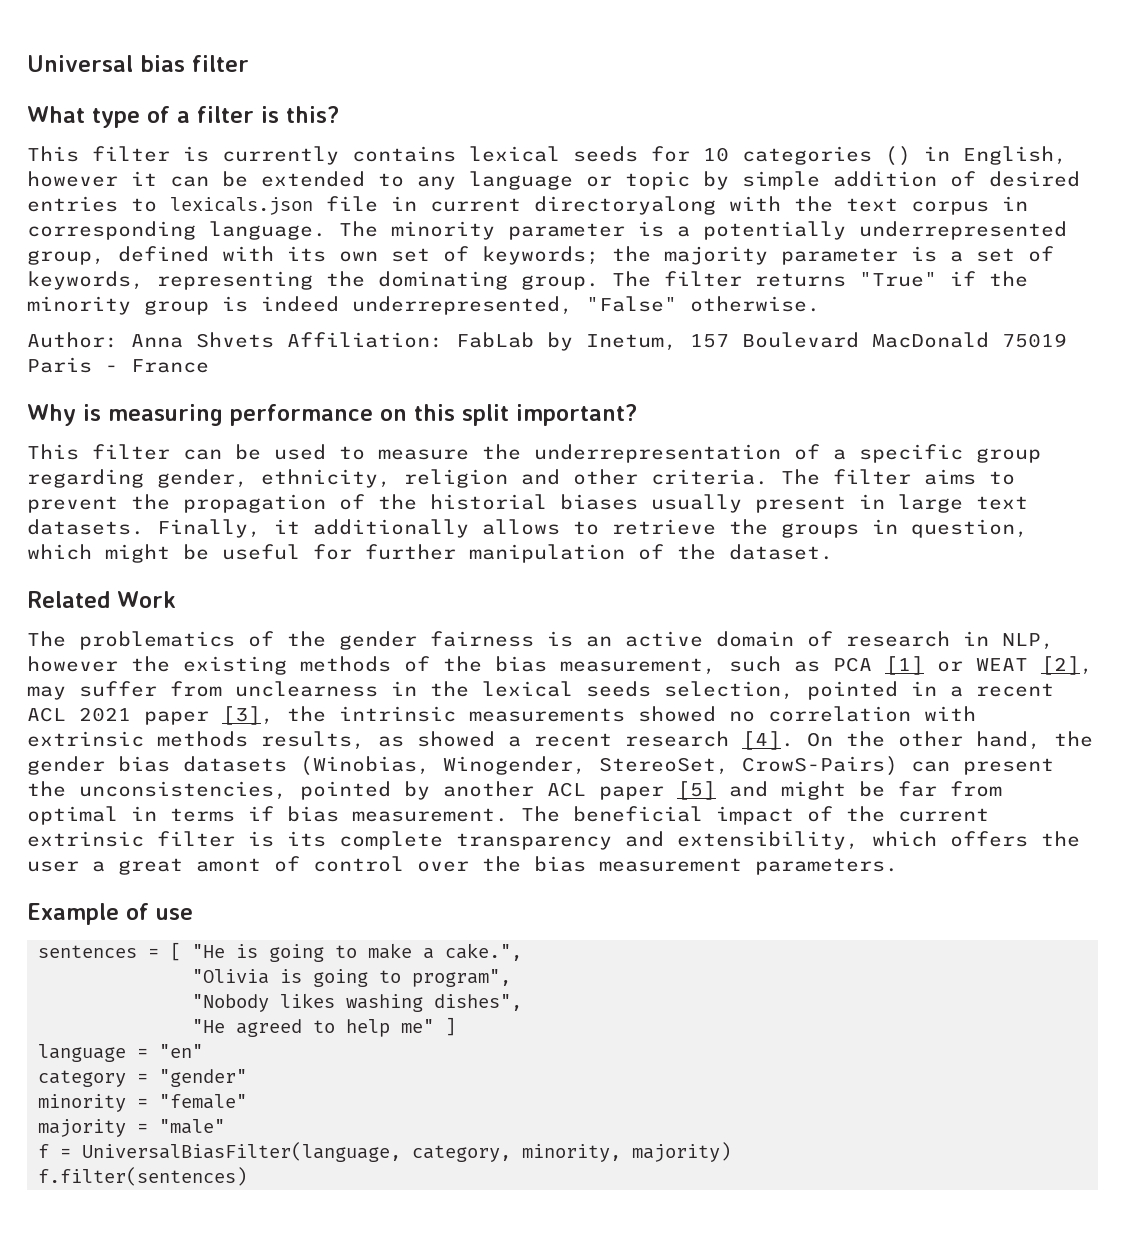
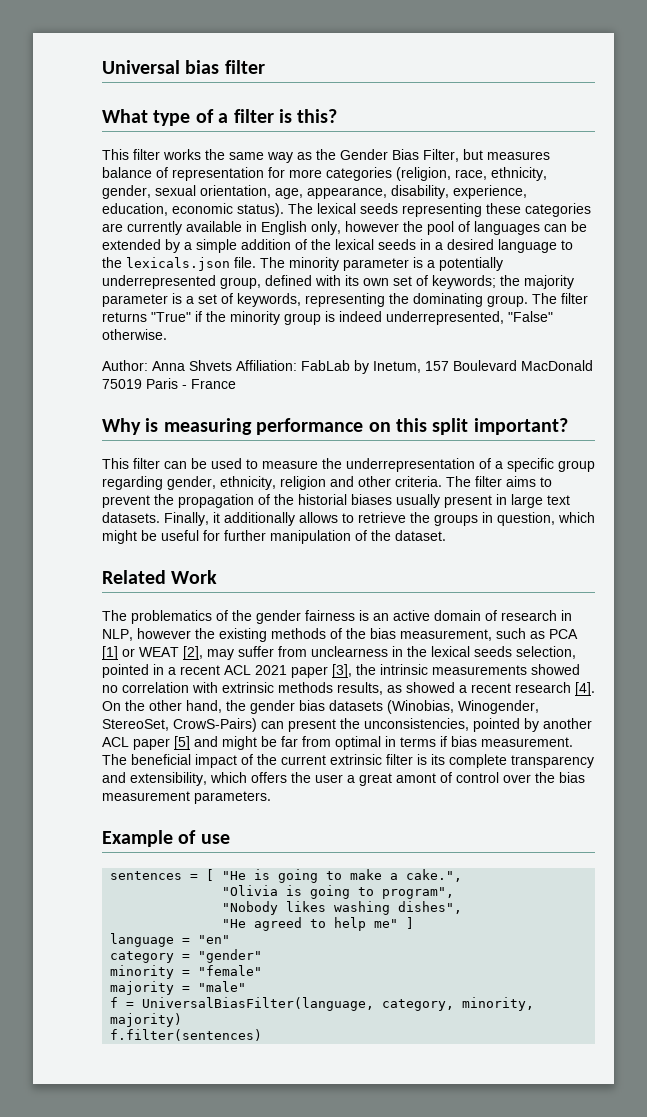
[183,146,1067,166] [27,171,1080,190] [27,196,1028,215] [27,221,326,240] is currently contains lexical seeds for 10 categories () in English, however it can be extended to any language or topic by simple addition of desired entries to lexicals.json file in current directoryalong with the text corpus in corresponding language. -> [163,149,550,163] [102,167,547,181] [102,185,527,199] [102,203,591,217] [102,221,587,235] [102,239,573,253] [102,257,256,271] works the same way as the Gender Bias Filter, but measures balance of representation for more categories (religion, race, ethnicity, gender, sexual orientation, age, appearance, disability, experience, education, economic status). The lexical seeds representing these categories are currently available in English only, however the pool of languages can be extended by a simple addition of the lexical seeds in a desired language to the lexicals.json file.

